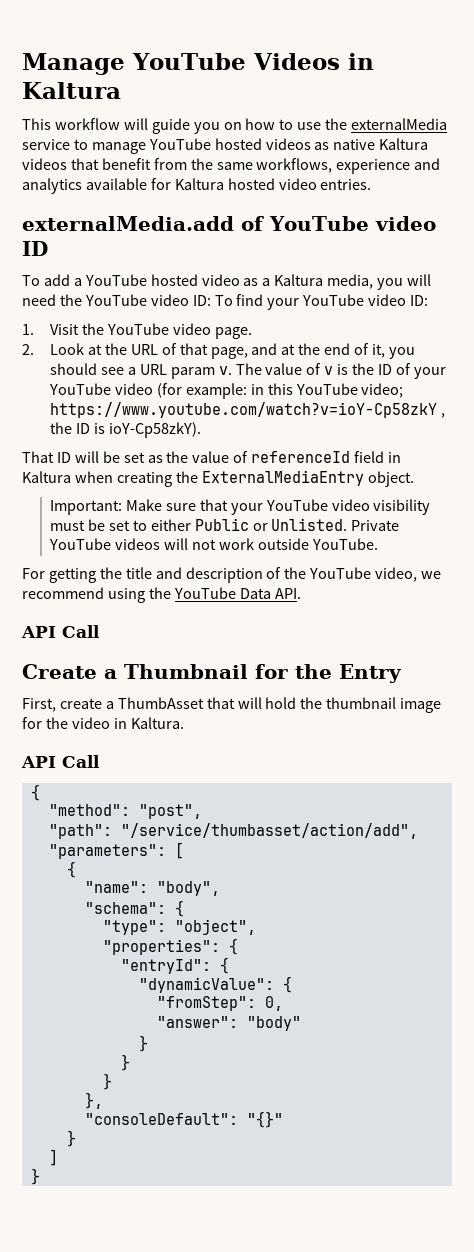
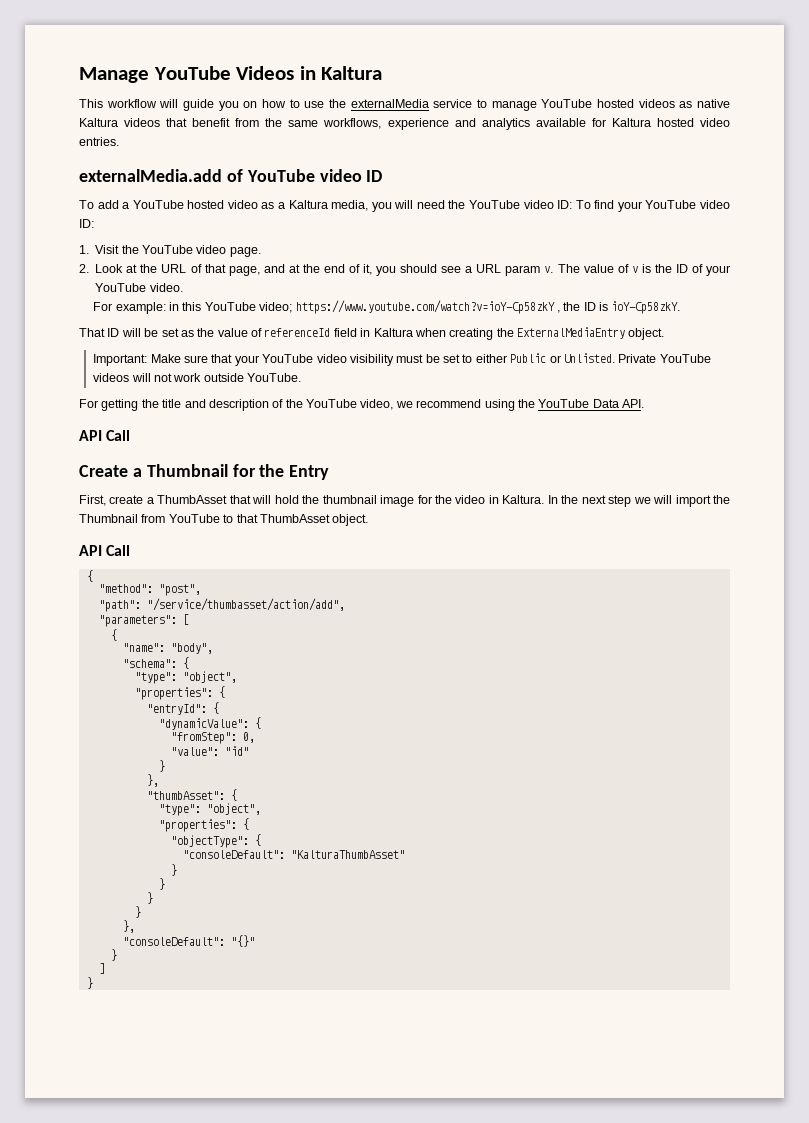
[114,383,182,398] video (for -> [149,283,183,292] [93,302,113,311] video. // For
[108,422,201,438] ioY-Cp58zkY). -> [611,301,681,314] ioY-Cp58zkY.
(184, 723) none -> [547,495,731,507] [79,514,369,526] In the next step we will import the Thumbnail from YouTube to that ThumbAsset object.
[156,1016,301,1031] "answer": "body" -> [170,746,249,756] [158,760,165,772] [146,774,159,787] [146,789,237,801] [158,803,261,816] [158,818,249,832] [170,834,261,848] [182,850,405,859] [170,864,177,876] "value": "id" // } // }, // "thumbAsset": { // "type": "object", // "properties": { // "objectType": { // "consoleDefault": "KalturaThumbAsset" // }

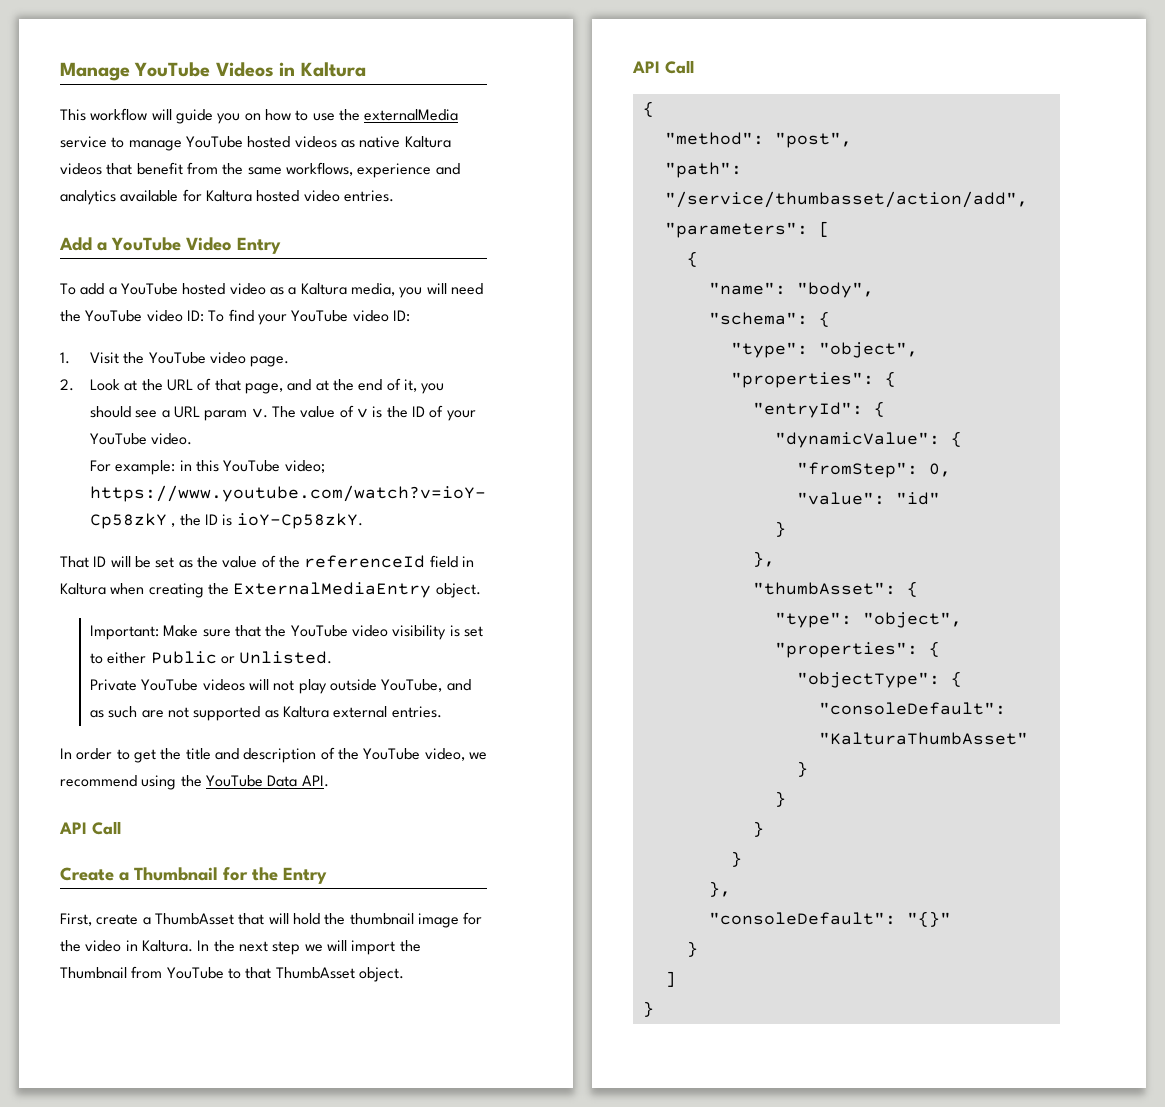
[79,169,383,182] externalMedia.add of YouTube video ID -> [59,237,281,254] Add a YouTube Video Entry
(262, 332) none -> [278,556,300,568] the
[234,355,259,366] your -> [265,625,287,637] the
[396,354,440,363] must be -> [449,625,460,637] is
(615, 358) none -> (333, 657) //
[173,373,302,382] [79,399,139,411] work outside YouTube. // For getting -> [298,679,471,694] [90,706,442,721] [60,748,156,763] play outside YouTube, and as such are not supported as Kaltura external entries. // In order to get

